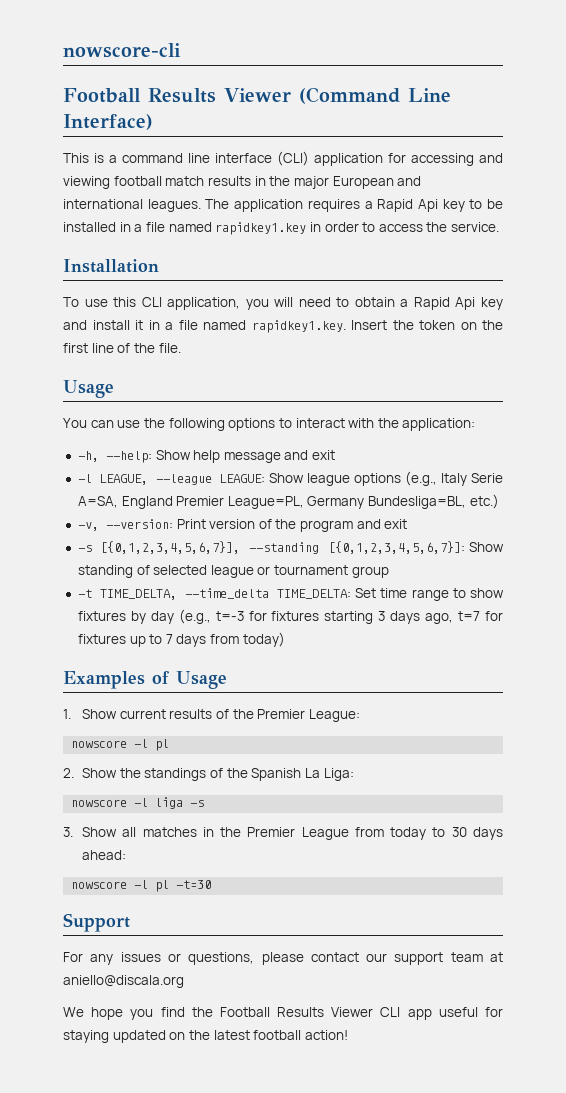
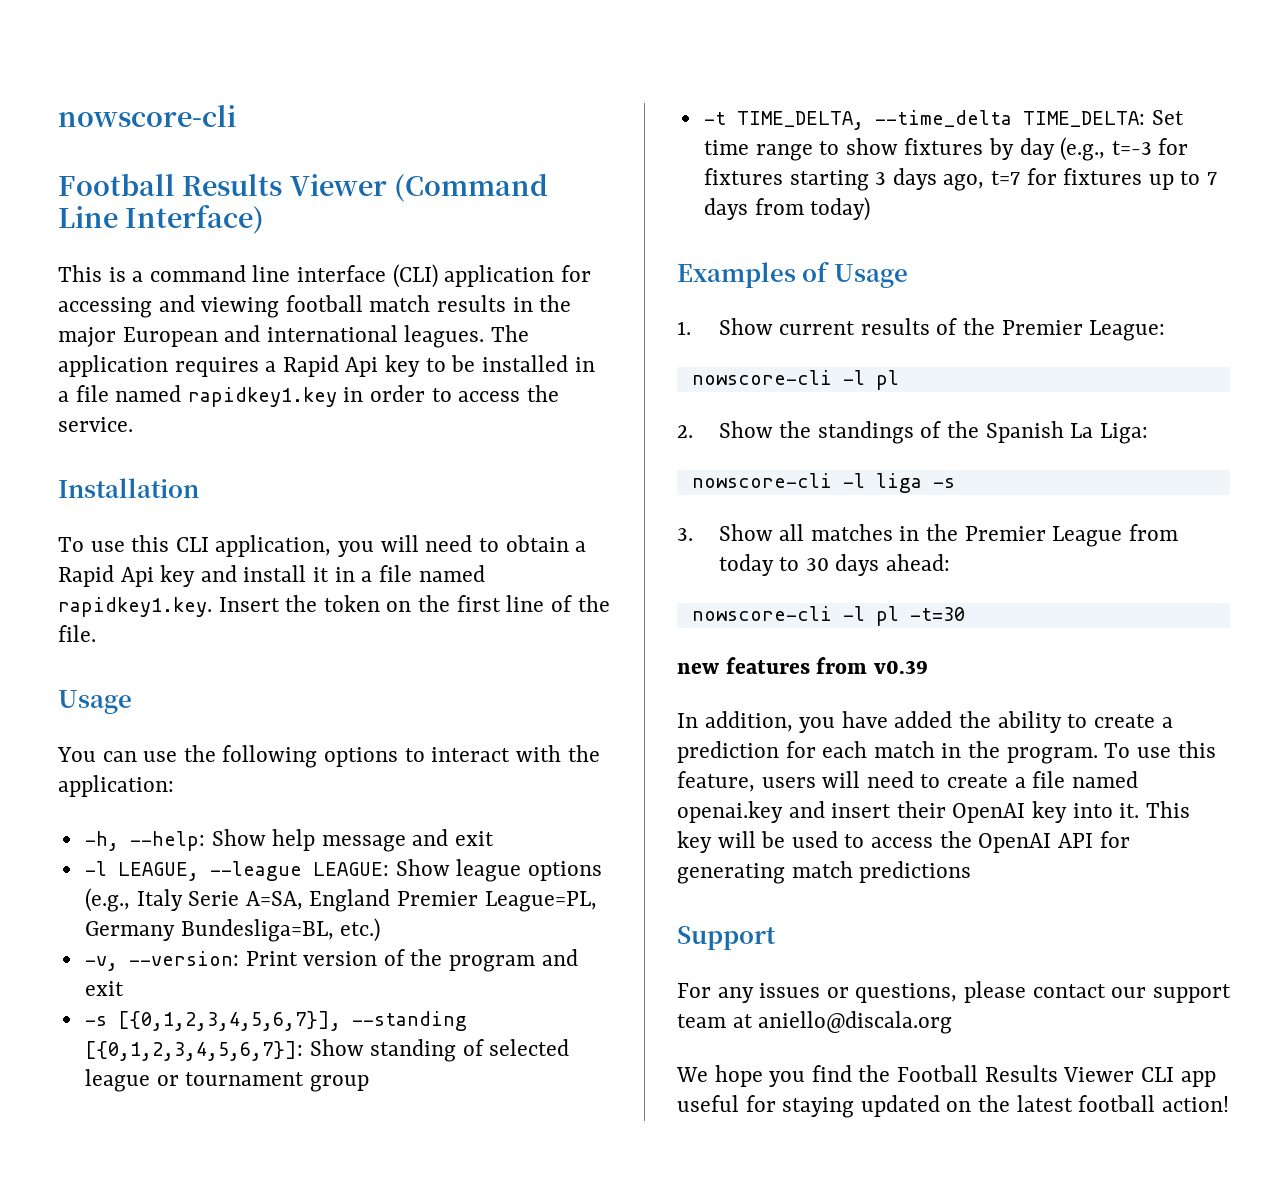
[71,740,128,748] nowscore -> [691,370,832,385] nowscore-cli
[71,799,128,807] nowscore -> [691,473,832,488] nowscore-cli
[71,881,128,889] nowscore -> [691,606,832,621] nowscore-cli
(212, 884) none -> [677,657,928,674] [677,711,1173,733] [677,741,1216,764] [677,771,1138,792] [677,801,1190,823] [677,831,1130,853] [677,861,972,884] // new features from v0.39 // In addition, you have added the ability to create a prediction for each match in the program. To use this feature, users will need to create a file named openai.key and insert their OpenAI key into it. This key will be used to access the OpenAI API for generating match predictions

